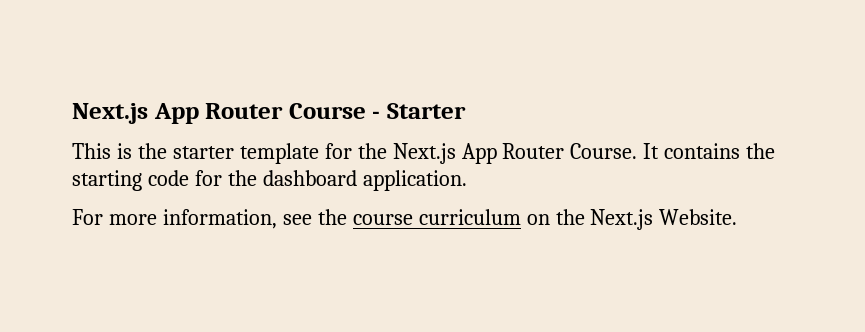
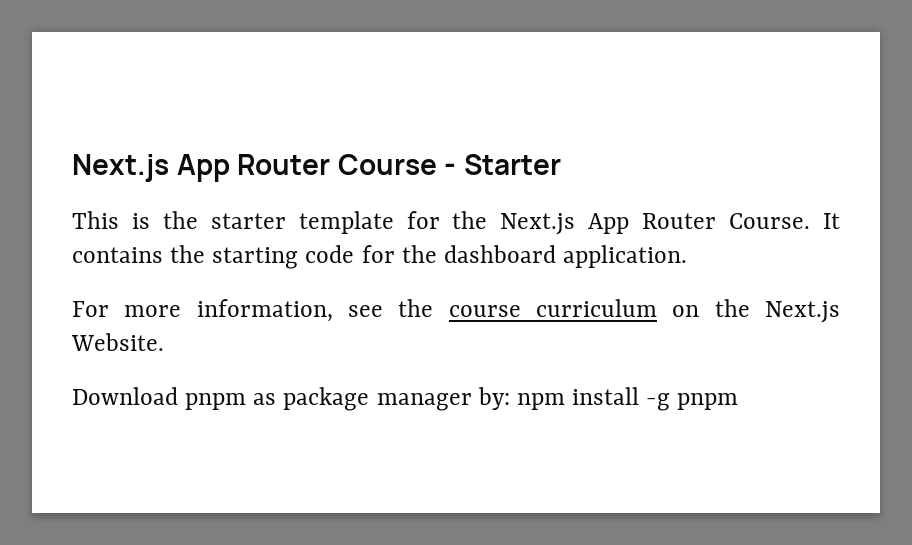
(738, 217) none -> [72,387,739,411] // Download pnpm as package manager by: npm install -g pnpm

